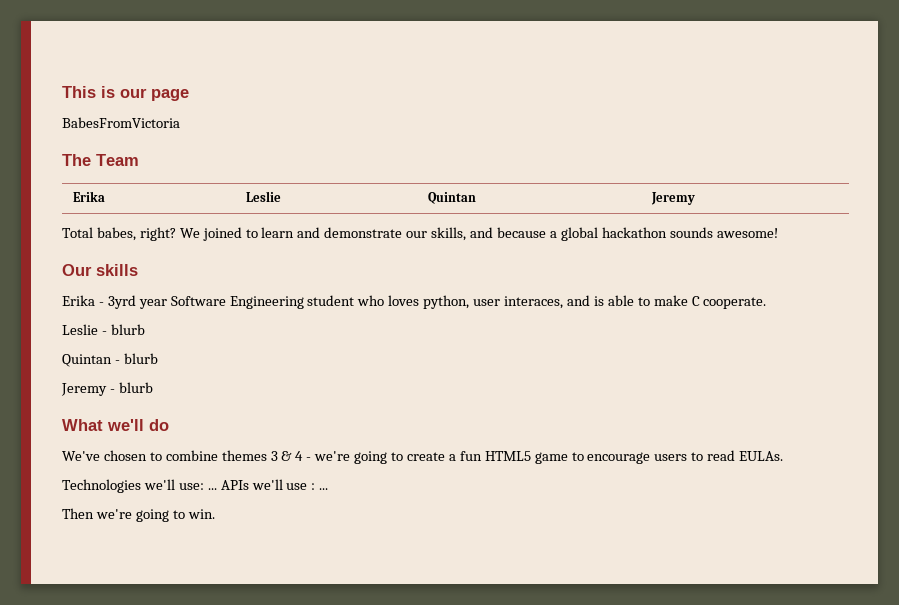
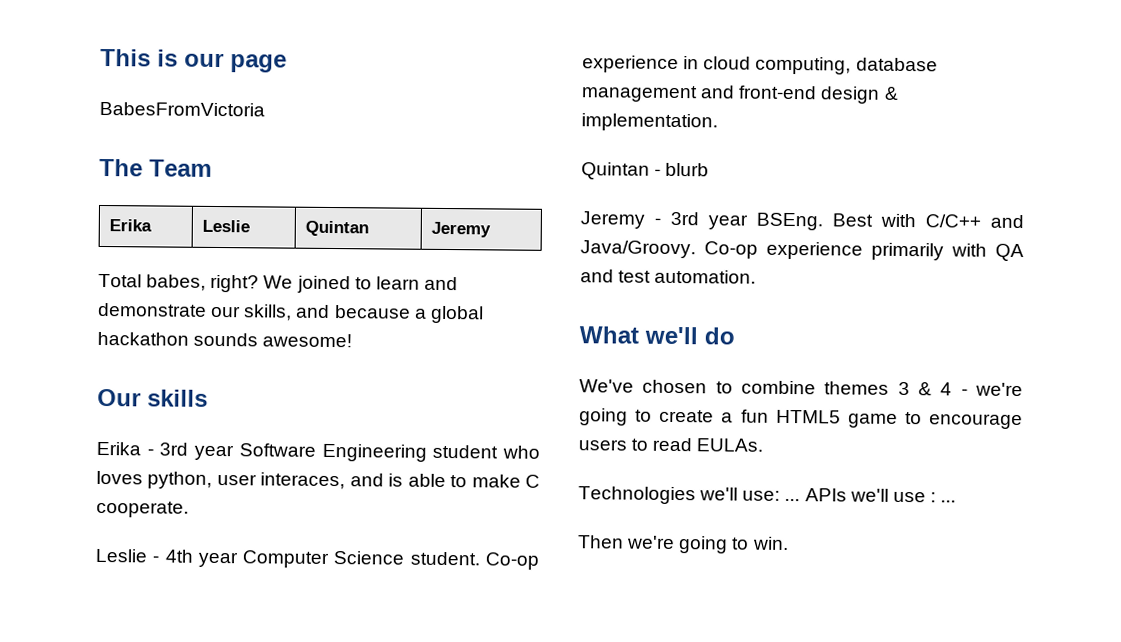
[107,295,136,309] 3yrd -> [159,442,189,456] 3rd
[110,324,145,335] blurb -> [164,549,539,570] [582,55,938,75] [581,85,899,104] [581,113,718,132] 4th year Computer Science student. Co-op experience in cloud computing, database management and front-end design & implementation.
[118,382,153,393] blurb -> [670,211,1024,231] [580,240,1024,262] [580,269,757,284] 3rd year BSEng. Best with C/C++ and Java/Groovy. Co-op experience primarily with QA and test automation.

